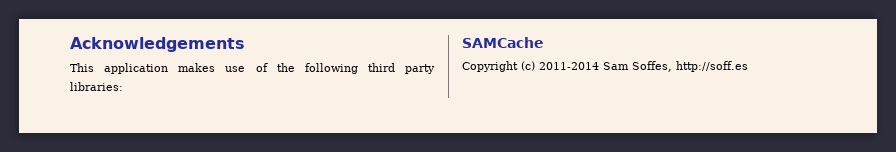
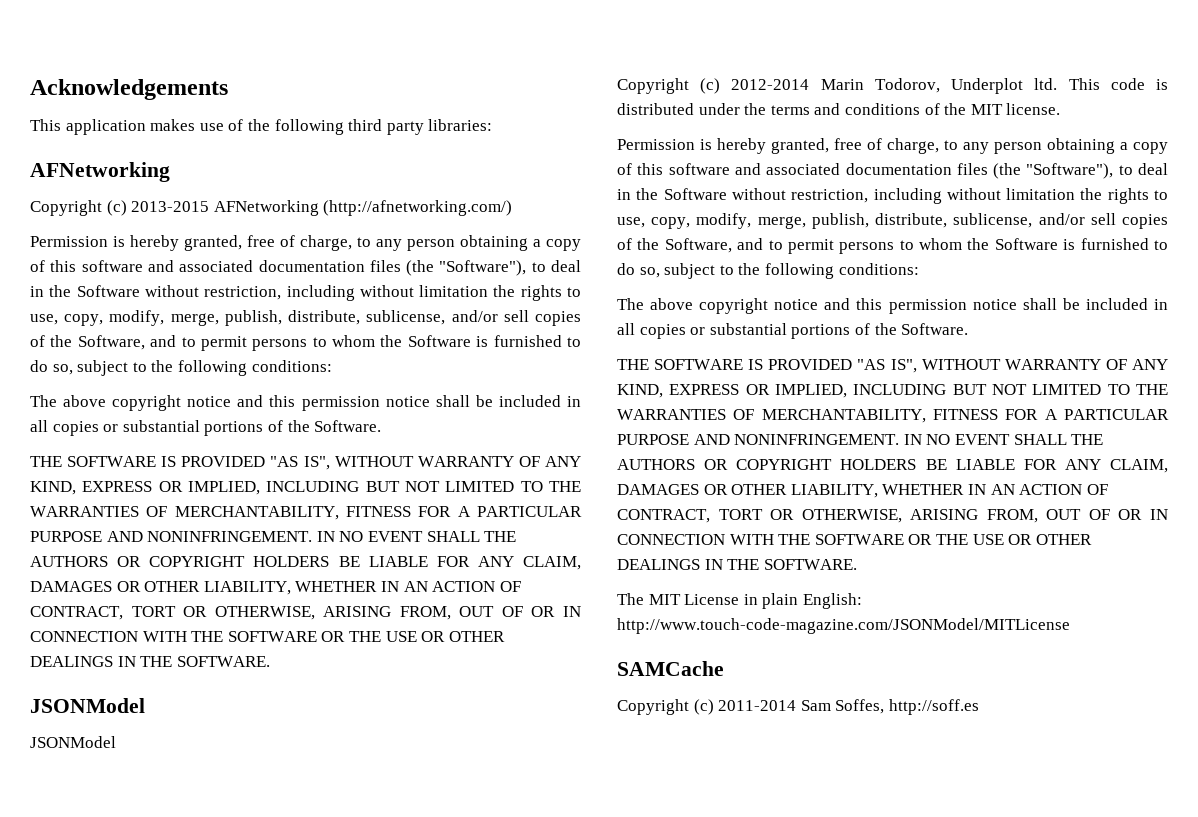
(123, 86) none -> [30,162,170,182] [30,200,513,216] [30,235,581,251] [30,260,581,276] [30,285,581,301] [30,310,581,326] [30,335,581,351] [30,360,332,376] [30,395,581,411] [30,420,382,436] [30,456,581,470] [30,481,581,495] [30,506,582,520] [30,531,517,542] [30,556,581,570] [30,581,521,595] [30,606,581,620] [30,631,505,642] [30,656,270,667] [30,698,145,713] [30,736,116,748] [617,78,1168,94] [617,103,1061,115] [617,138,1168,154] [617,163,1168,179] [617,188,1168,204] [617,213,1168,229] [617,238,1168,254] [617,263,919,279] [617,298,1168,314] [617,323,969,339] [617,359,1168,373] [617,384,1168,398] [617,409,1169,423] [617,434,1104,445] [617,459,1168,473] [617,484,1108,498] [617,509,1168,523] [617,534,1092,545] [617,559,857,570] [617,593,862,609] [617,618,1070,634] // AFNetworking // Copyright (c) 2013-2015 AFNetworking (http://afnetworking.com/) // Permission is hereby granted, free of charge, to any person obtaining a copy of this software and associated documentation files (the "Software"), to deal in the Software without restriction, including without limitation the rights to use, copy, modify, merge, publish, distribute, sublicense, and/or sell copies of the Software, and to permit persons to whom the Software is furnished to do so, subject to the following conditions: // The above copyright notice and this permission notice shall be included in all copies or substantial portions of the Software. // THE SOFTWARE IS PROVIDED "AS IS", WITHOUT WARRANTY OF ANY KIND, EXPRESS OR IMPLIED, INCLUDING BUT NOT LIMITED TO THE WARRANTIES OF MERCHANTABILITY, FITNESS FOR A PARTICULAR PURPOSE AND NONINFRINGEMENT. IN NO EVENT SHALL THE AUTHORS OR COPYRIGHT HOLDERS BE LIABLE FOR ANY CLAIM, DAMAGES OR OTHER LIABILITY, WHETHER IN AN ACTION OF CONTRACT, TORT OR OTHERWISE, ARISING FROM, OUT OF OR IN CONNECTION WITH THE SOFTWARE OR THE USE OR OTHER DEALINGS IN THE SOFTWARE. // JSONModel // JSONModel // Copyright (c) 2012-2014 Marin Todorov, Underplot ltd. This code is distributed under the terms and conditions of the MIT license. // Permission is hereby granted, free of charge, to any person obtaining a copy of this software and associated documentation files (the "Software"), to deal in the Software without restriction, including without limitation the rights to use, copy, modify, merge, publish, distribute, sublicense, and/or sell copies of the Software, and to permit persons to whom the Software is furnished to do so, subject to the following conditions: // The above copyright notice and this permission notice shall be included in all copies or substantial portions of the Software. // THE SOFTWARE IS PROVIDED "AS IS", WITHOUT WARRANTY OF ANY KIND, EXPRESS OR IMPLIED, INCLUDING BUT NOT LIMITED TO THE WARRANTIES OF MERCHANTABILITY, FITNESS FOR A PARTICULAR PURPOSE AND NONINFRINGEMENT. IN NO EVENT SHALL THE AUTHORS OR COPYRIGHT HOLDERS BE LIABLE FOR ANY CLAIM, DAMAGES OR OTHER LIABILITY, WHETHER IN AN ACTION OF CONTRACT, TORT OR OTHERWISE, ARISING FROM, OUT OF OR IN CONNECTION WITH THE SOFTWARE OR THE USE OR OTHER DEALINGS IN THE SOFTWARE. // The MIT License in plain English: http://www.touch-code-magazine.com/JSONModel/MITLicense

